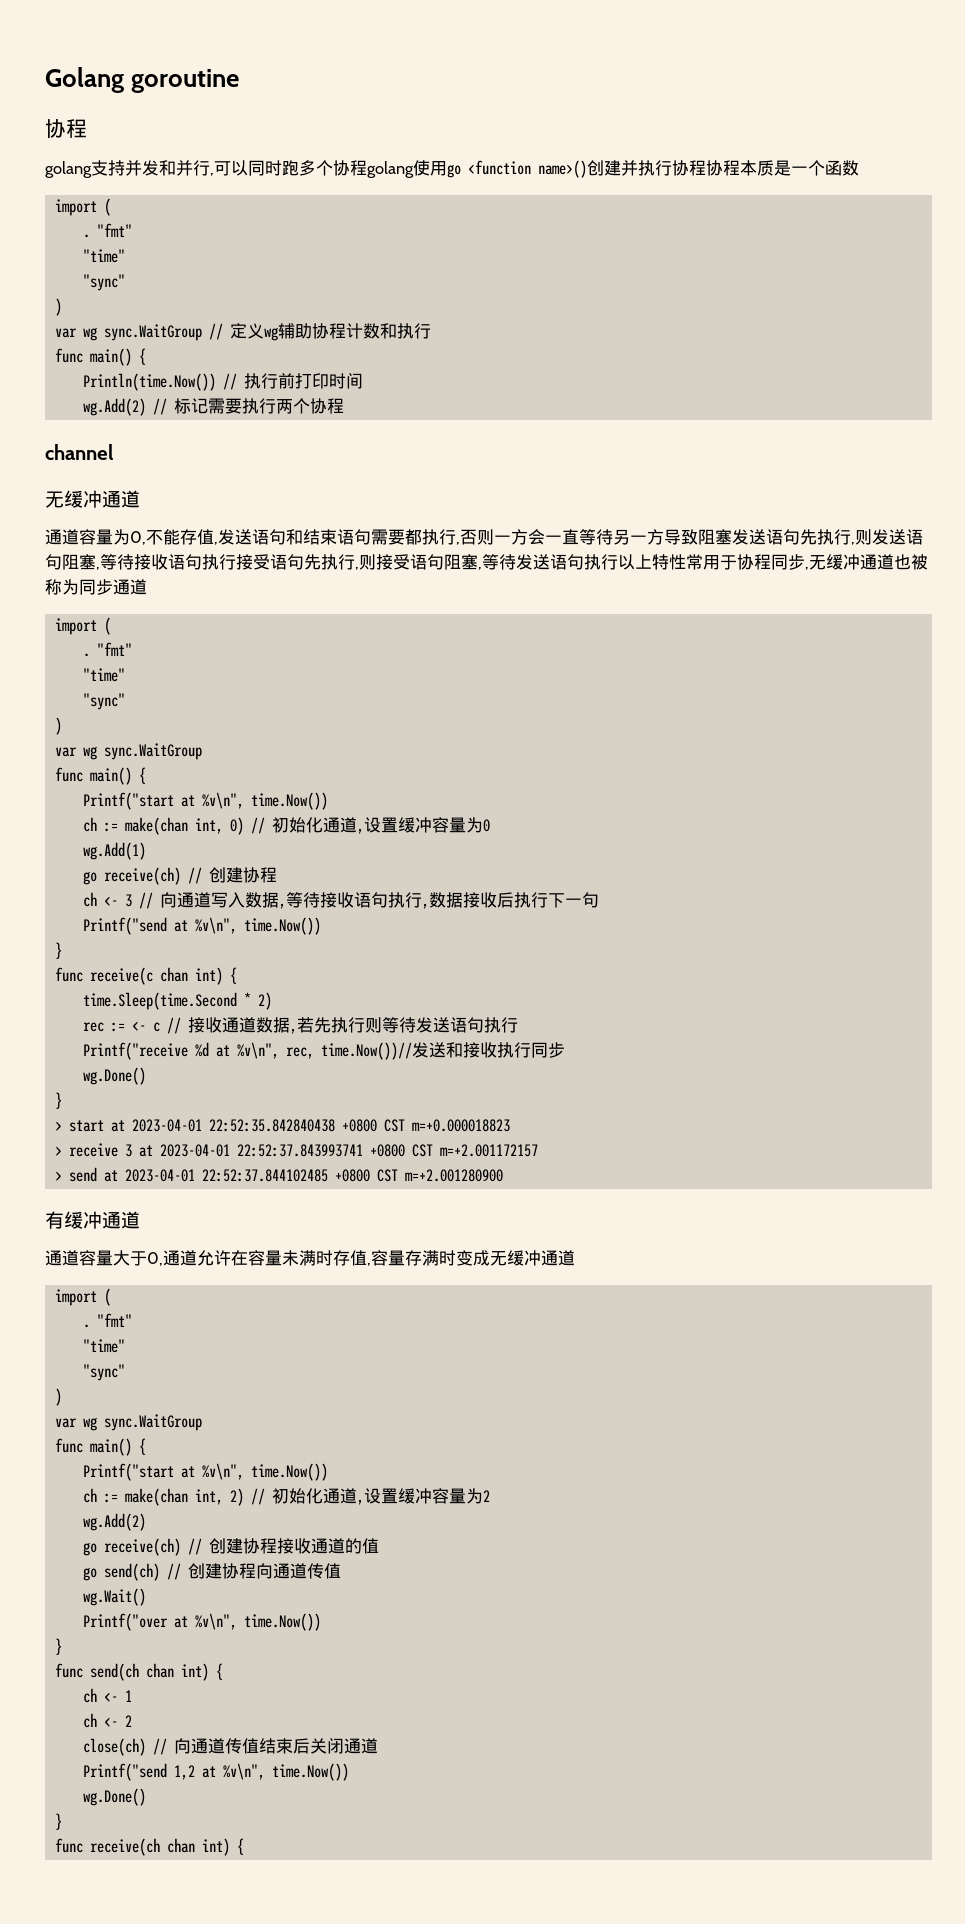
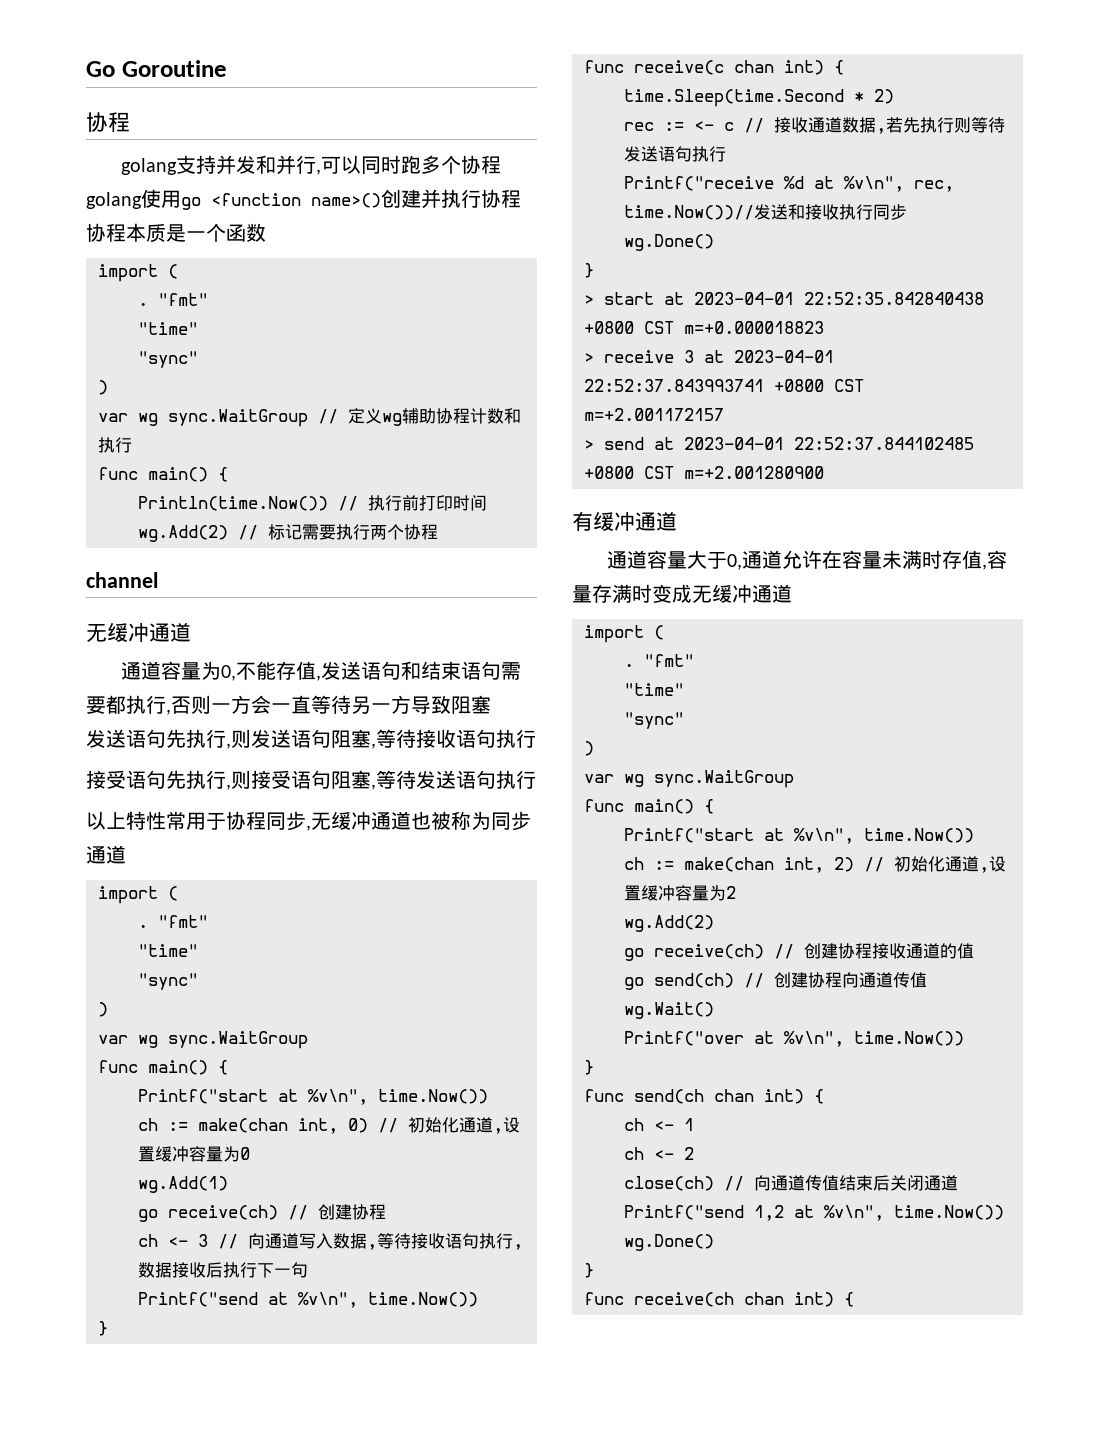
[45,67,240,93] Golang goroutine -> [86,60,227,77] Go Goroutine
(732, 537) none -> (491, 704) //
(236, 562) none -> (536, 738) //
(618, 562) none -> (536, 779) //

